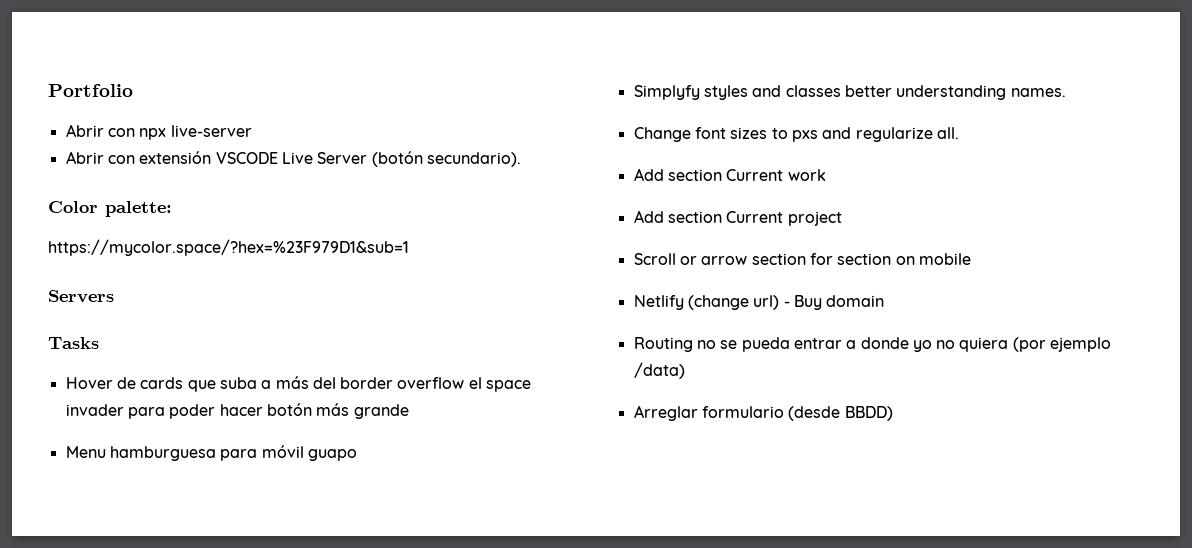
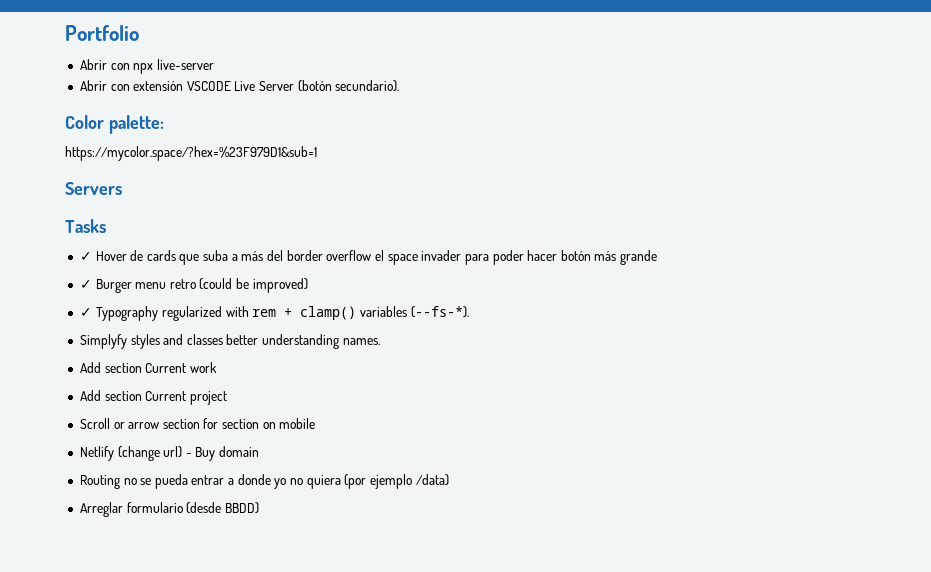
(99, 343) none -> [79,252,92,261] ✓
[65,445,357,461] Menu hamburguesa para móvil guapo -> [79,278,308,293] [79,306,469,321] ✓ Burger menu retro (could be improved) // ✓ Typography regularized with rem + clamp() variables (--fs-*).
[633,127,959,142] // Change font sizes to pxs and regularize all. -> (380, 341) none

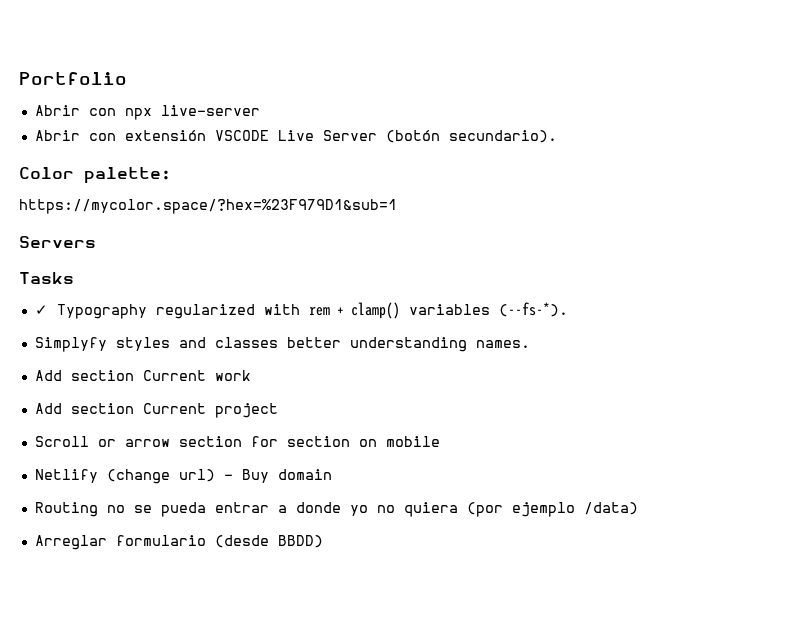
[79,250,658,265] [79,278,308,293] // ✓ Hover de cards que suba a más del border overflow el space invader para poder hacer botón más grande // ✓ Burger menu retro (could be improved) -> (74, 278) none

